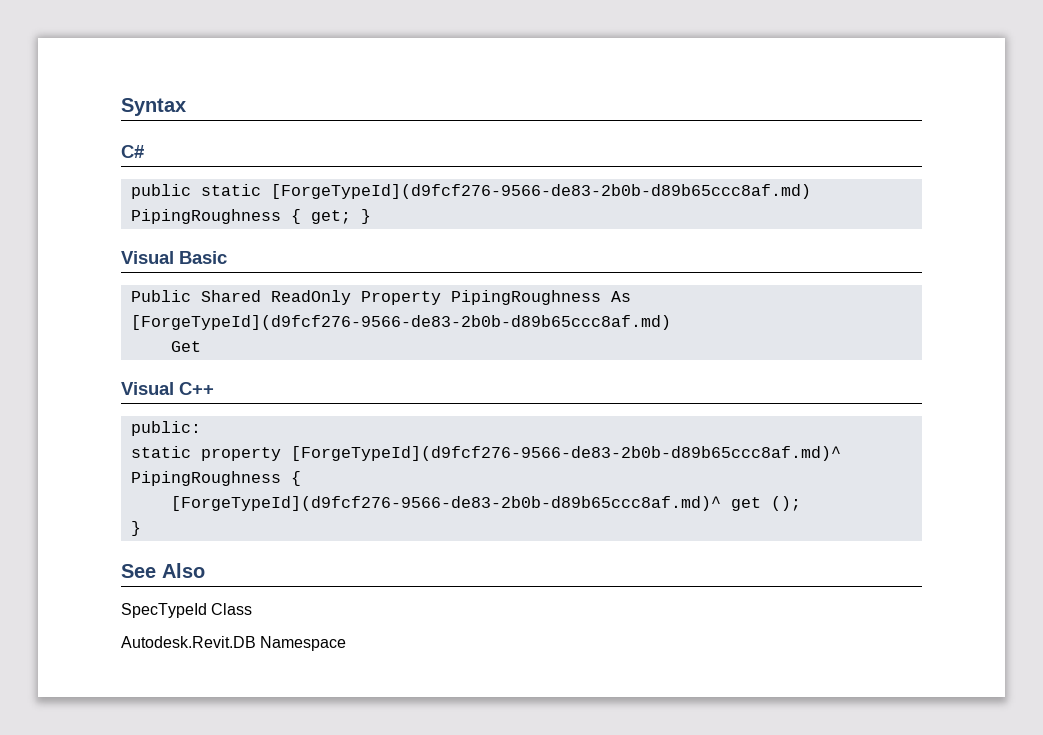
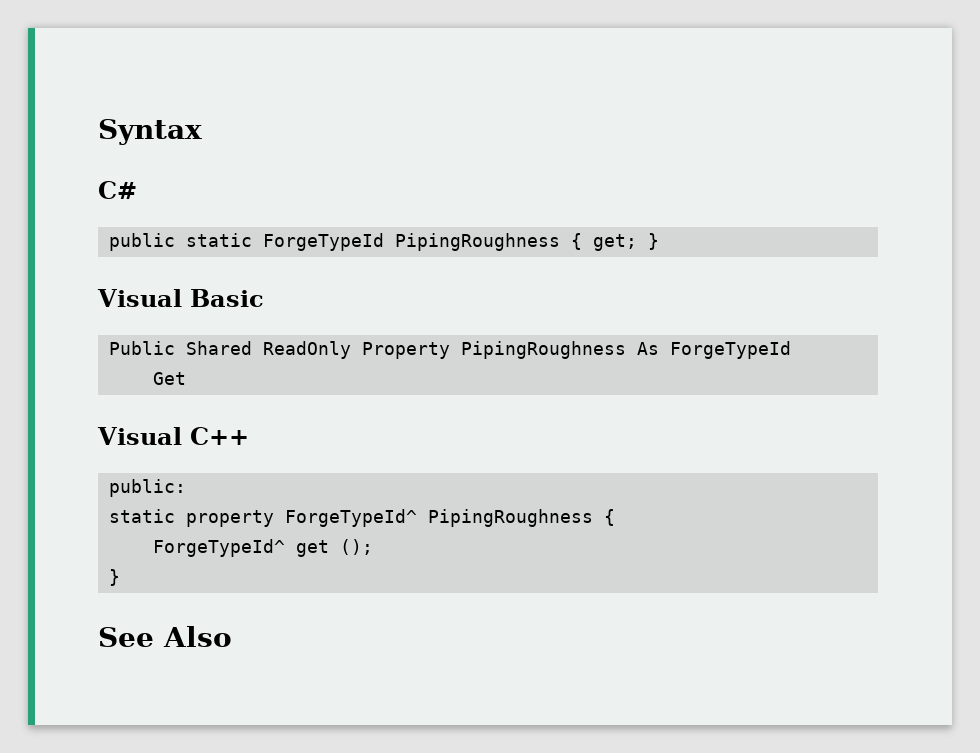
[270,184,811,199] [ForgeTypeId](d9fcf276-9566-de83-2b0b-d89b65ccc8af.md) -> [262,233,384,251] ForgeTypeId
[130,315,671,330] [ForgeTypeId](d9fcf276-9566-de83-2b0b-d89b65ccc8af.md) -> [669,341,791,359] ForgeTypeId
[290,446,841,461] [ForgeTypeId](d9fcf276-9566-de83-2b0b-d89b65ccc8af.md)^ -> [284,509,417,527] ForgeTypeId^
[170,496,721,511] [ForgeTypeId](d9fcf276-9566-de83-2b0b-d89b65ccc8af.md)^ -> [152,539,285,557] ForgeTypeId^
[121,603,253,618] [121,636,347,651] // SpecTypeId Class // Autodesk.Revit.DB Namespace -> (232, 636) none

